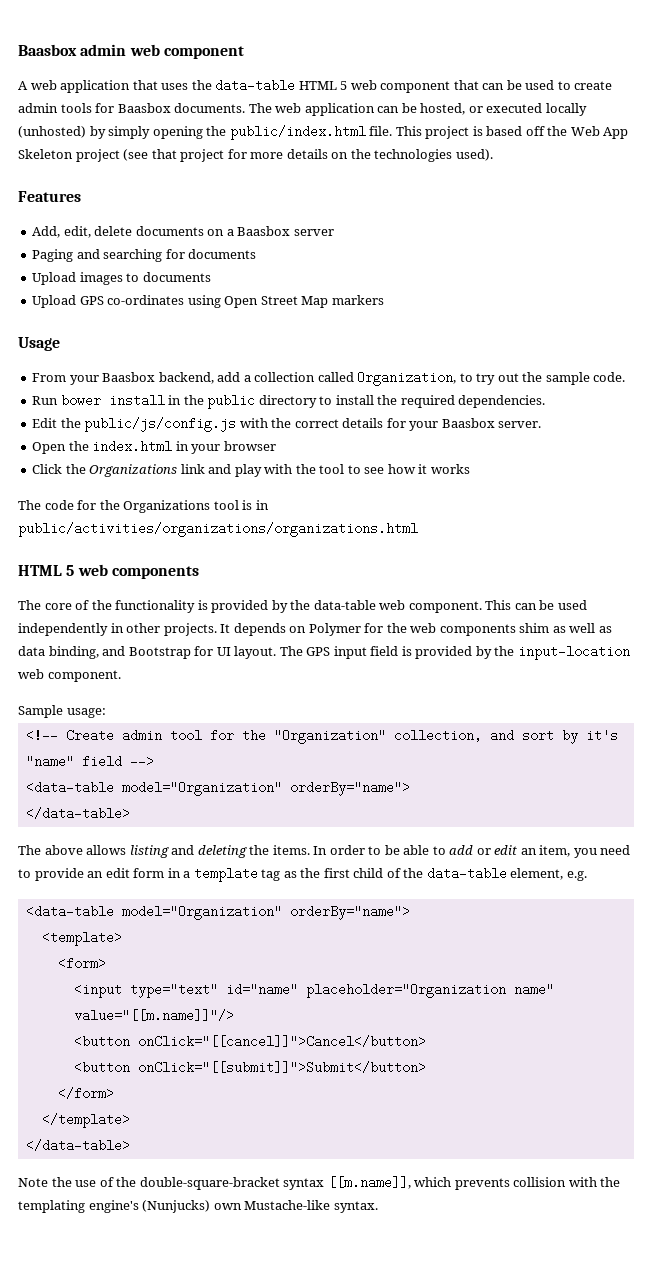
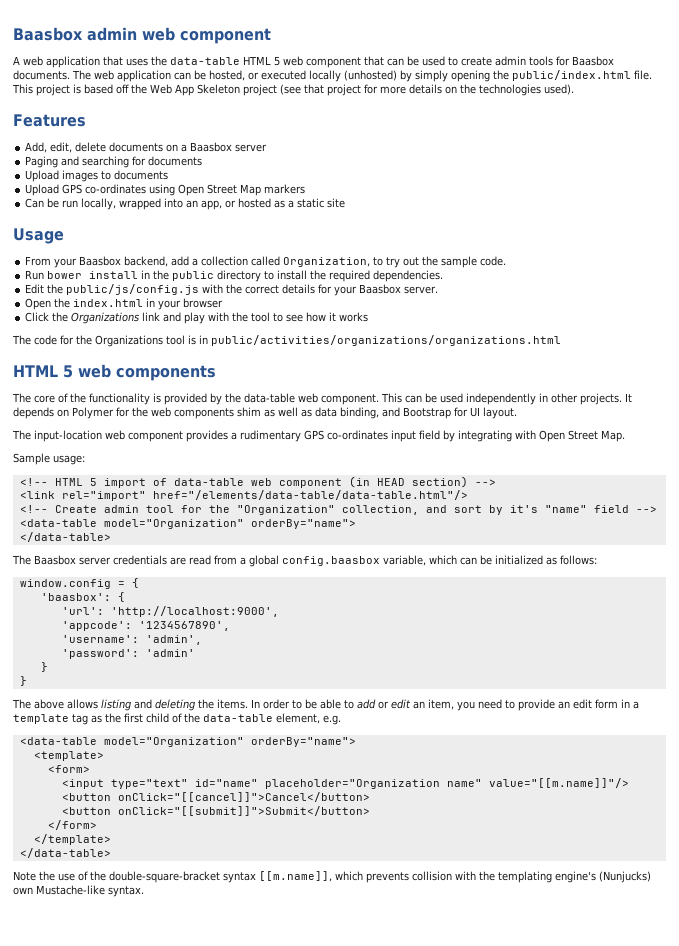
(384, 300) none -> [25,198,346,210] // Can be run locally, wrapped into an app, or hosted as a static site
[279,645,630,660] [18,669,121,682] [18,705,106,718] The GPS input field is provided by the input-location web component. // Sample usage: -> [12,430,625,442] [13,453,85,465] [19,476,496,488] [19,490,468,501] // The input-location web component provides a rudimentary GPS co-ordinates input field by integrating with Open Street Map. // Sample usage: // <!-- HTML 5 import of data-table web component (in HEAD section) --> // <link rel="import" href="/elements/data-table/data-table.html"/>
(130, 813) none -> [12,555,597,567] [19,578,139,589] [40,592,125,602] [61,606,279,617] [61,621,230,631] [61,635,202,645] [61,649,195,659] [40,662,48,672] [19,676,27,686] // The Baasbox server credentials are read from a global config.baasbox variable, which can be initialized as follows: // window.config = { // 'baasbox': { // 'url': 'http://localhost:9000', // 'appcode': '1234567890', // 'username': 'admin', // 'password': 'admin' // } // }

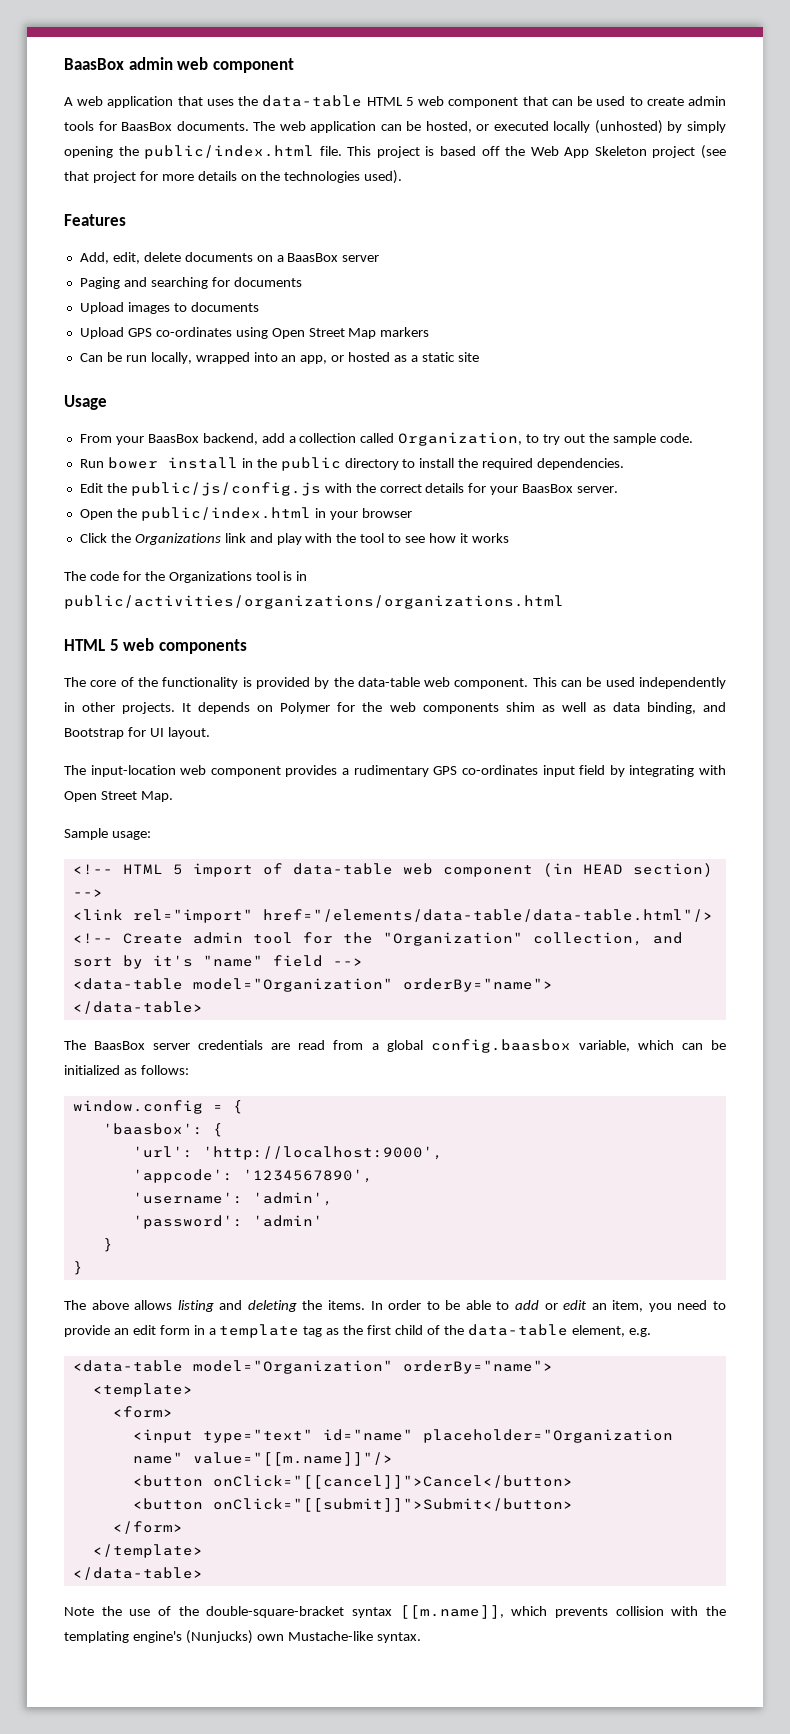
[13,27,83,41] Baasbox -> [64,58,124,70] BaasBox
[572,56,614,66] Baasbox -> [121,122,173,131] BaasBox
[190,142,233,152] Baasbox -> [287,253,339,262] BaasBox
[79,256,122,266] Baasbox -> [147,434,199,443] BaasBox
[359,284,402,294] Baasbox -> [522,484,574,493] BaasBox
[73,299,144,307] index.html -> [140,507,311,521] public/index.html
[34,555,76,565] Baasbox -> [94,1041,146,1050] BaasBox

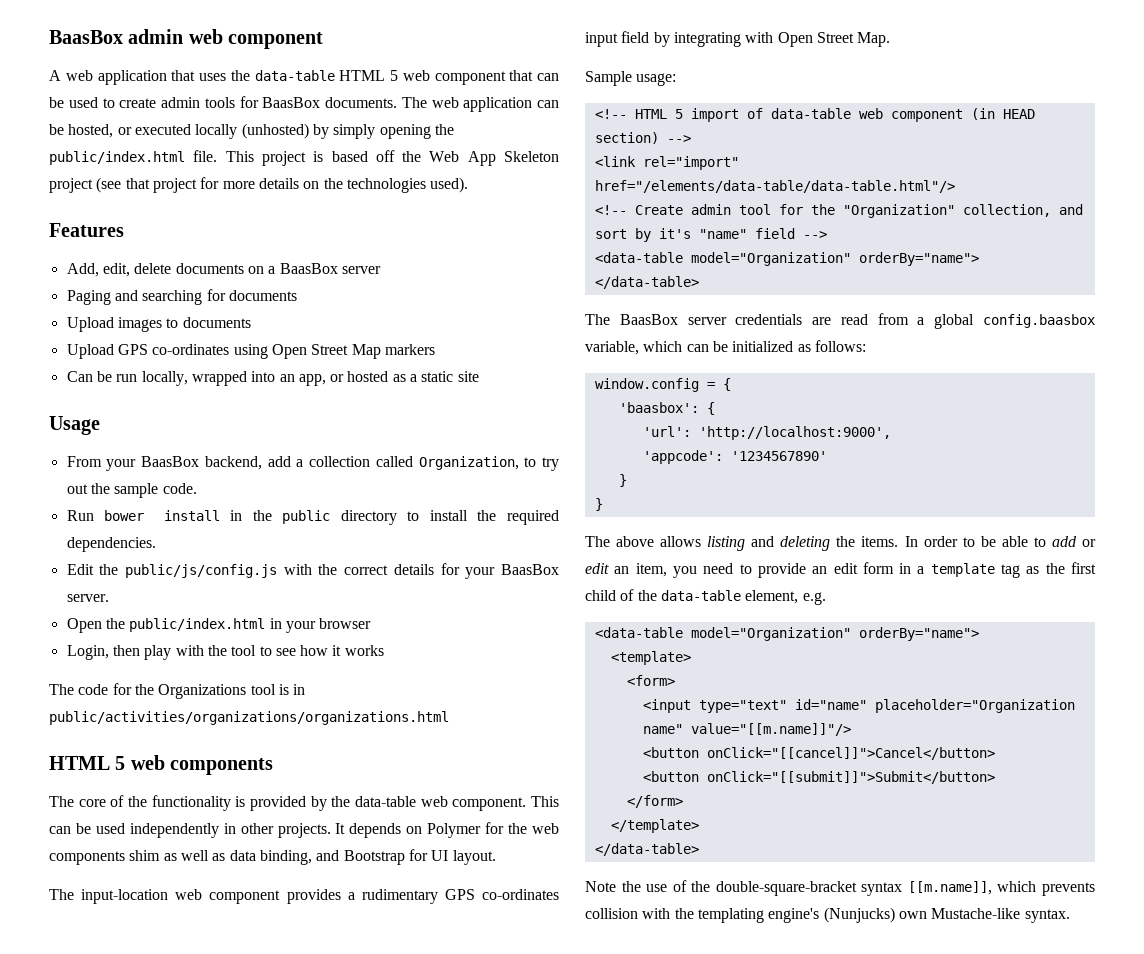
[79,533,273,545] Click the Organizations link and -> [66,645,140,660] Login, then
[242,1169,373,1183] [132,1192,333,1206] [132,1215,323,1229] '1234567890', // 'username': 'admin', // 'password': 'admin' -> [730,451,827,461] '1234567890'

